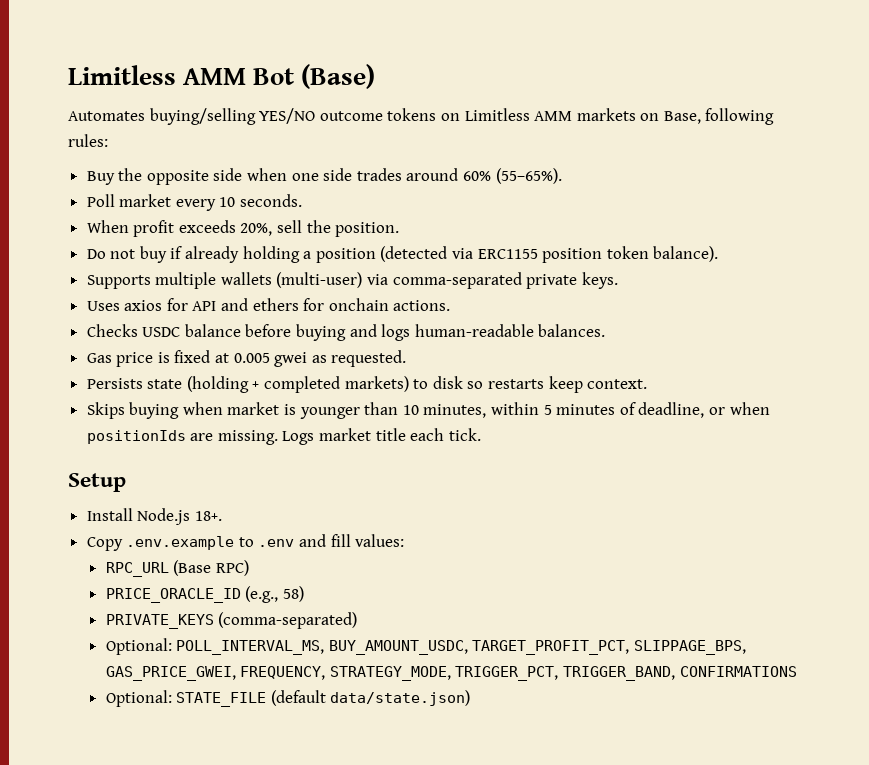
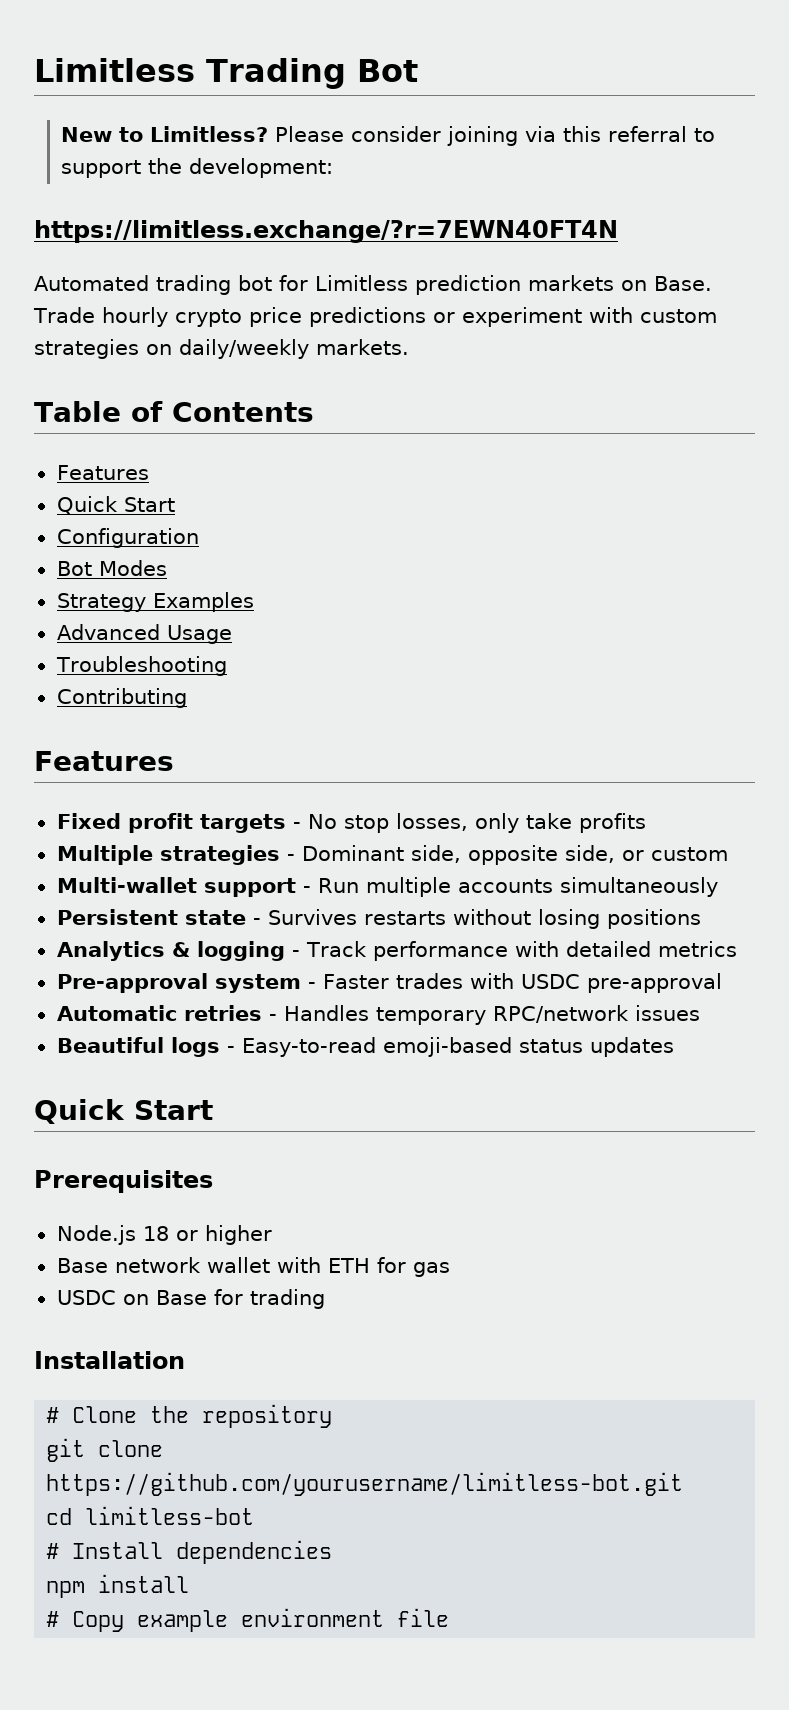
[68,64,376,89] [68,108,775,125] [68,134,108,147] [86,168,562,185] [86,194,303,211] [86,220,400,237] [86,246,719,263] [86,272,618,289] [86,298,451,311] [86,324,606,341] [86,350,407,367] [86,376,648,393] [86,402,770,419] [86,428,481,445] [68,473,126,492] [86,508,222,525] [86,534,405,551] [105,560,249,577] [105,586,304,603] [105,612,358,629] [105,638,747,655] [105,666,797,681] [105,690,471,707] Limitless AMM Bot (Base) // Automates buying/selling YES/NO outcome tokens on Limitless AMM markets on Base, following rules: // Buy the opposite side when one side trades around 60% (55–65%). // Poll market every 10 seconds. // When profit exceeds 20%, sell the position. // Do not buy if already holding a position (detected via ERC1155 position token balance). // Supports multiple wallets (multi-user) via comma-separated private keys. // Uses axios for API and ethers for onchain actions. // Checks USDC balance before buying and logs human-readable balances. // Gas price is fixed at 0.005 gwei as requested. // Persists state (holding + completed markets) to disk so restarts keep context. // Skips buying when market is younger than 10 minutes, within 5 minutes of deadline, or when positionIds are missing. Logs market title each tick. // Setup // Install Node.js 18+. // Copy .env.example to .env and fill values: // RPC_URL (Base RPC) // PRICE_ORACLE_ID (e.g., 58) // PRIVATE_KEYS (comma-separated) // Optional: POLL_INTERVAL_MS, BUY_AMOUNT_USDC, TARGET_PROFIT_PCT, SLIPPAGE_BPS, GAS_PRICE_GWEI, FREQUENCY, STRATEGY_MODE, TRIGGER_PCT, TRIGGER_BAND, CONFIRMATIONS // Optional: STATE_FILE (default data/state.json) -> [34,58,418,89] [61,126,716,146] [61,158,334,178] [34,220,618,243] [34,275,712,295] [33,307,717,327] [34,339,409,359] [34,401,314,422] [56,465,149,480] [56,496,175,515] [56,528,199,548] [56,560,167,576] [56,592,254,612] [56,624,232,644] [55,656,227,676] [56,688,187,708] [34,751,174,771] [56,813,646,833] [56,845,728,865] [56,877,718,897] [56,909,701,929] [56,941,737,961] [56,973,722,993] [56,1005,700,1025] [56,1037,674,1057] [34,1099,213,1124] [34,1170,213,1193] [56,1225,272,1245] [56,1257,450,1277] [56,1289,325,1309] [34,1351,185,1369] [46,1404,333,1428] [46,1438,164,1462] [46,1472,684,1496] [46,1506,255,1525] [46,1540,333,1564] [46,1574,190,1598] [46,1608,450,1632] Limitless Trading Bot // New to Limitless? Please consider joining via this referral to support the development: // https://limitless.exchange/?r=7EWN40FT4N // Automated trading bot for Limitless prediction markets on Base. Trade hourly crypto price predictions or experiment with custom strategies on daily/weekly markets. // Table of Contents // Features // Quick Start // Configuration // Bot Modes // Strategy Examples // Advanced Usage // Troubleshooting // Contributing // Features // Fixed profit targets - No stop losses, only take profits // Multiple strategies - Dominant side, opposite side, or custom // Multi-wallet support - Run multiple accounts simultaneously // Persistent state - Survives restarts without losing positions // Analytics & logging - Track performance with detailed metrics // Pre-approval system - Faster trades with USDC pre-approval // Automatic retries - Handles temporary RPC/network issues // Beautiful logs - Easy-to-read emoji-based status updates // Quick Start // Prerequisites // Node.js 18 or higher // Base network wallet with ETH for gas // USDC on Base for trading // Installation // # Clone the repository // git clone https://github.com/yourusername/limitless-bot.git // cd limitless-bot // # Install dependencies // npm install // # Copy example environment file

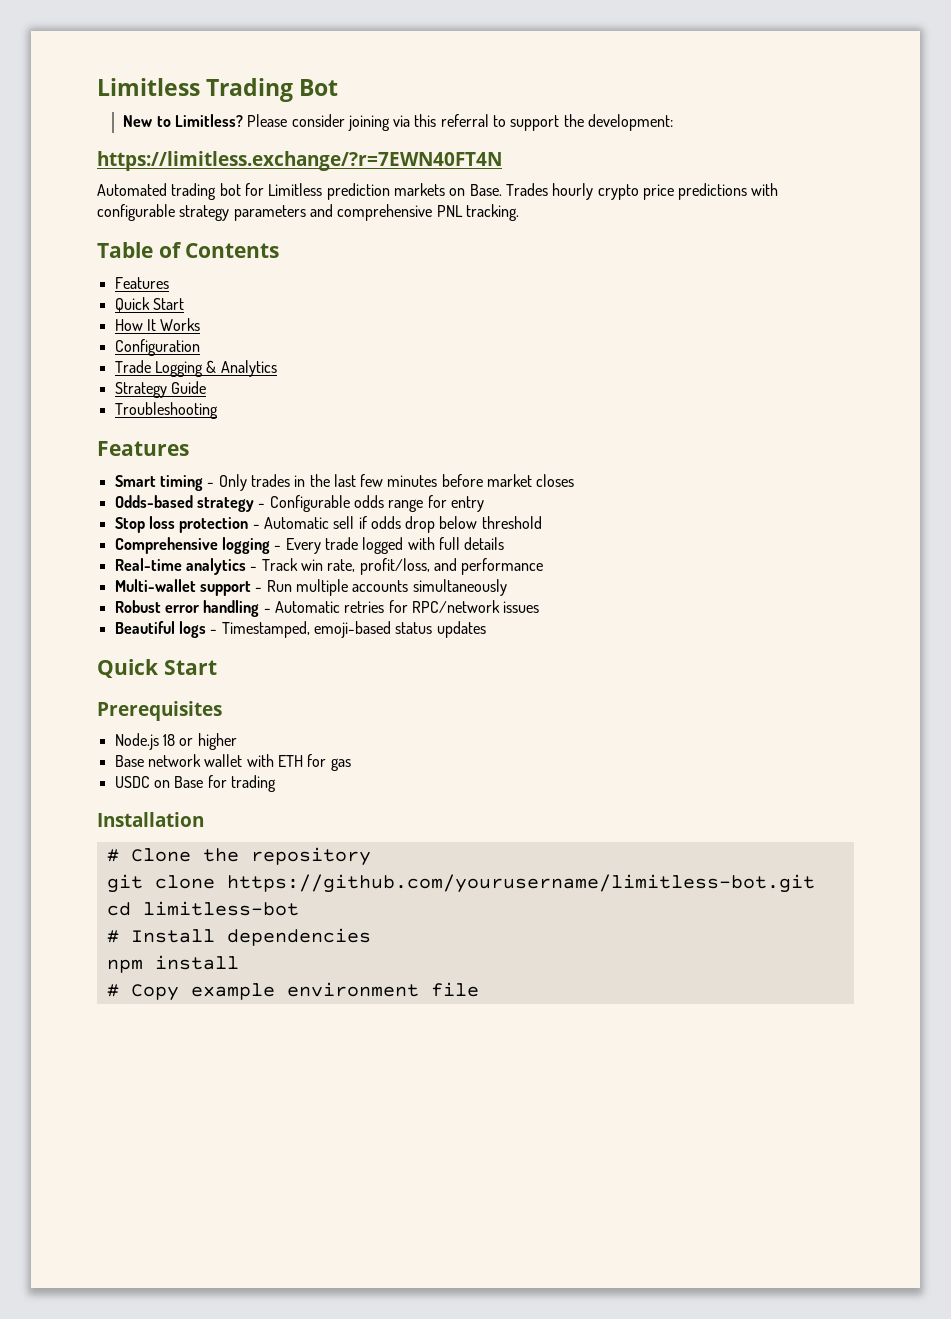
[33,307,95,323] Trade -> [505,183,548,196] Trades
[432,307,717,327] [34,339,409,359] or experiment with custom strategies on daily/weekly markets. -> [751,183,779,196] [97,204,519,221] with configurable strategy parameters and comprehensive PNL tracking.
[56,528,199,548] [56,560,167,576] [56,592,254,612] [56,624,232,644] Configuration // Bot Modes // Strategy Examples // Advanced Usage -> [114,318,201,331] [114,339,200,356] [114,360,277,377] [114,381,206,398] How It Works // Configuration // Trade Logging & Analytics // Strategy Guide
[56,688,187,708] [34,751,174,771] [56,813,646,833] [56,845,728,865] // Contributing // Features // Fixed profit targets - No stop losses, only take profits // Multiple strategies - Dominant side, opposite side, or custom -> [97,441,189,456] [114,474,575,491] [114,495,484,512] [114,516,542,533] [114,537,505,554] [114,558,544,575] // Features // Smart timing - Only trades in the last few minutes before market closes // Odds-based strategy - Configurable odds range for entry // Stop loss protection - Automatic sell if odds drop below threshold // Comprehensive logging - Every trade logged with full details // Real-time analytics - Track win rate, profit/loss, and performance
[56,909,701,929] [56,941,737,961] [56,973,722,993] [56,1005,486,1025] Persistent state - Survives restarts without losing positions // Analytics & logging - Track performance with detailed metrics // Pre-approval system - Faster trades with USDC pre-approval // Automatic retries - Handles temporary -> [114,600,408,617] Robust error handling - Automatic retries for
[241,1037,376,1057] Easy-to-read -> [221,621,310,638] Timestamped,

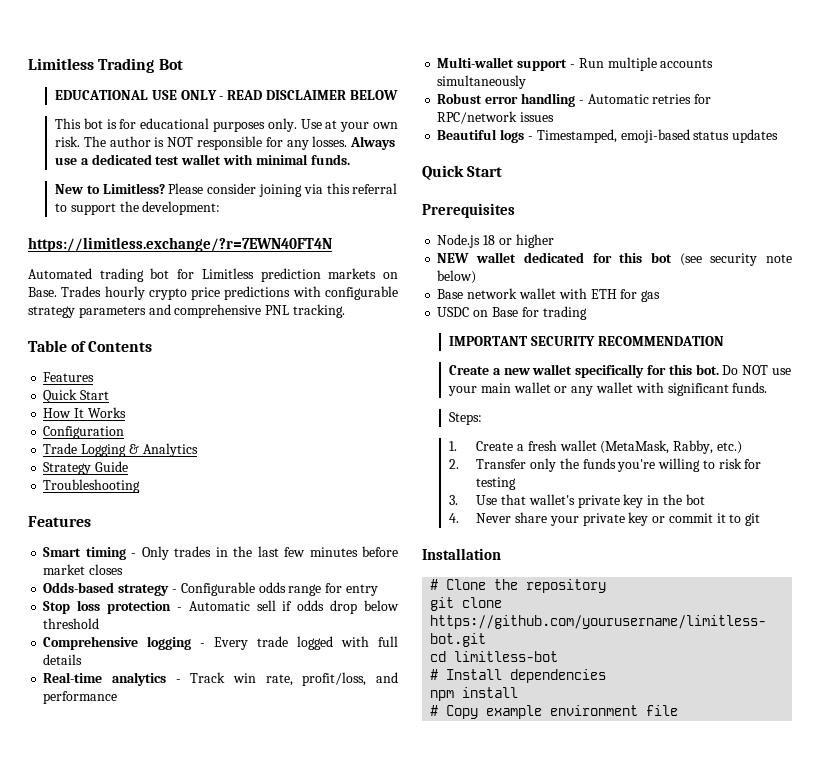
(339, 87) none -> [55,90,398,100] [55,118,398,132] [55,136,396,150] [55,154,350,165] // EDUCATIONAL USE ONLY - READ DISCLAIMER BELOW // This bot is for educational purposes only. Use at your own risk. The author is NOT responsible for any losses. Always use a dedicated test wallet with minimal funds.
(237, 741) none -> [437,252,792,266] [437,270,477,284] // NEW wallet dedicated for this bot (see security note below)
(276, 783) none -> [449,336,724,346] [449,364,791,378] [448,382,768,396] [449,412,483,425] [449,440,742,454] [449,458,762,472] [476,477,517,490] [449,494,705,508] [449,512,761,526] // IMPORTANT SECURITY RECOMMENDATION // Create a new wallet specifically for this bot. Do NOT use your main wallet or any wallet with significant funds. // Steps: // 1. Create a fresh wallet (MetaMask, Rabby, etc.) // 2. Transfer only the funds you're willing to risk for testing // 3. Use that wallet's private key in the bot // 4. Never share your private key or commit it to git

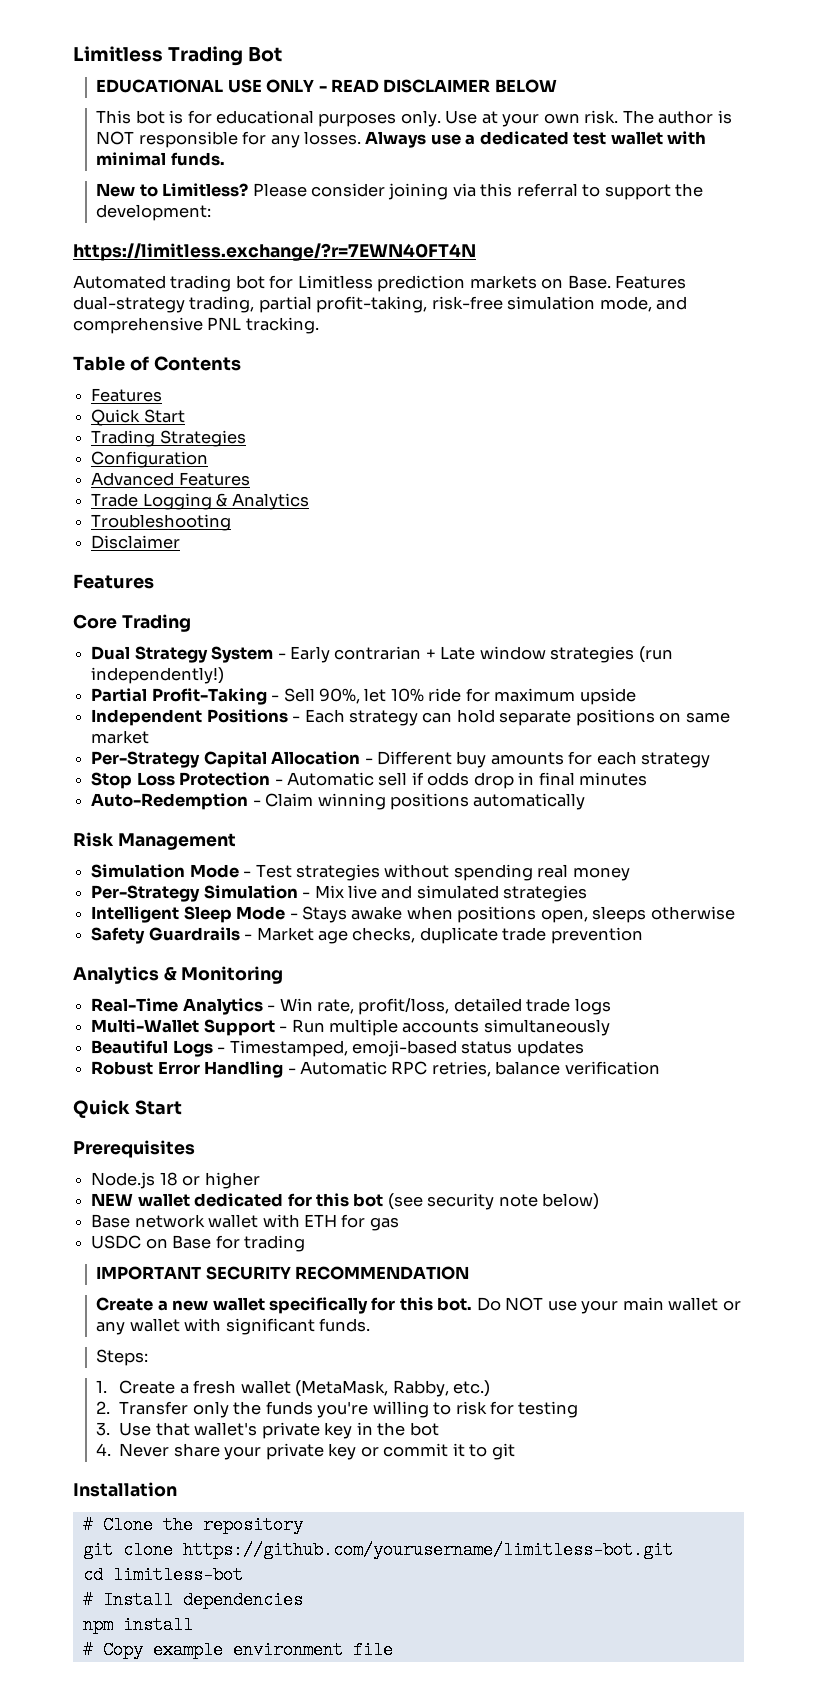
[61,286,398,300] [28,306,146,318] Trades hourly crypto price predictions with configurable strategy parameters -> [615,275,687,289] [73,296,652,313] Features dual-strategy trading, partial profit-taking, risk-free simulation mode,
[43,407,126,418] How It Works -> [91,430,246,447] Trading Strategies
(125, 432) none -> [91,472,250,486] // Advanced Features
[43,461,129,475] [43,479,141,493] [28,516,91,527] [43,546,398,560] [43,564,124,575] [43,582,378,596] Strategy Guide // Troubleshooting // Features // Smart timing - Only trades in the last few minutes before market closes // Odds-based strategy - Configurable odds range for entry -> [91,514,232,531] [91,535,181,549] [73,574,154,589] [73,614,191,632] [91,646,673,663] [91,667,225,684] [91,688,636,705] [91,709,730,726] [91,730,150,744] [91,751,711,768] Troubleshooting // Disclaimer // Features // Core Trading // Dual Strategy System - Early contrarian + Late window strategies (run independently!) // Partial Profit-Taking - Sell 90%, let 10% ride for maximum upside // Independent Positions - Each strategy can hold separate positions on same market // Per-Strategy Capital Allocation - Different buy amounts for each strategy
[77,600,172,614] loss protection -> [136,772,271,786] Loss Protection
[364,600,400,611] [43,618,100,629] [43,636,398,650] [43,654,83,665] [43,672,398,686] [43,691,118,704] [437,57,568,71] below threshold // Comprehensive logging - Every trade logged with full details // Real-time analytics - Track win rate, profit/loss, and performance // Multi-wallet support -> [518,772,648,786] [91,793,586,810] [73,832,236,850] [91,864,630,881] [91,885,588,902] [91,906,735,923] [91,927,643,944] [73,966,284,984] [91,998,611,1015] [91,1019,275,1036] in final minutes // Auto-Redemption - Claim winning positions automatically // Risk Management // Simulation Mode - Test strategies without spending real money // Per-Strategy Simulation - Mix live and simulated strategies // Intelligent Sleep Mode - Stays awake when positions open, sleeps otherwise // Safety Guardrails - Market age checks, duplicate trade prevention // Analytics & Monitoring // Real-Time Analytics - Win rate, profit/loss, detailed trade logs // Multi-Wallet Support
[437,93,712,107] [437,111,555,124] // Robust error handling - Automatic retries for RPC/network issues -> (610, 1027) none
[500,129,525,143] logs -> [172,1040,213,1057] Logs
(779, 136) none -> [91,1061,660,1078] // Robust Error Handling - Automatic RPC retries, balance verification

